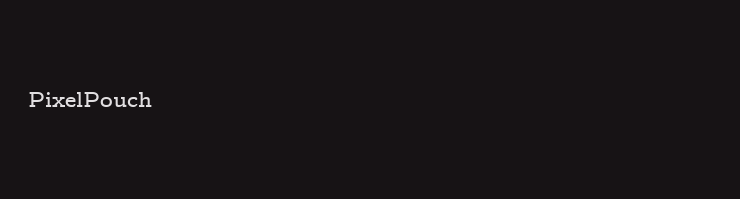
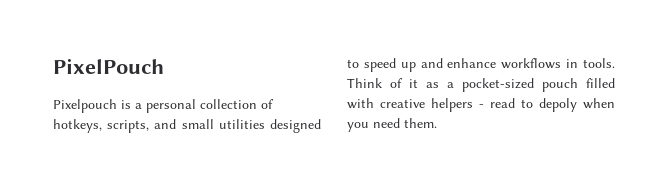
(152, 99) none -> [53,99,274,113] [53,119,321,133] [347,58,615,72] [347,78,615,92] [347,98,615,112] [347,118,437,132] // Pixelpouch is a personal collection of hotkeys, scripts, and small utilities designed to speed up and enhance workflows in tools. Think of it as a pocket-sized pouch filled with creative helpers - read to depoly when you need them.

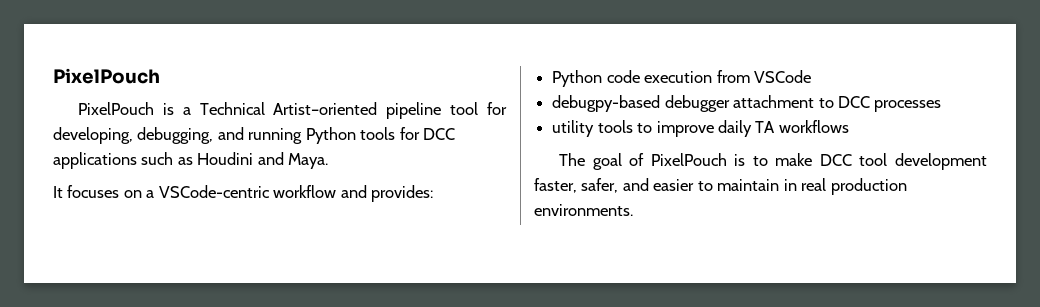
[53,99,117,113] Pixelpouch -> [77,102,154,115] PixelPouch
[146,99,274,113] [53,119,321,133] [347,58,615,72] [347,78,615,92] [347,98,615,112] [347,118,437,132] personal collection of hotkeys, scripts, and small utilities designed to speed up and enhance workflows in tools. Think of it as a pocket-sized pouch filled with creative helpers - read to depoly when you need them. -> [199,102,507,119] [53,127,456,144] [53,152,329,169] [53,185,434,202] [552,70,811,87] [552,95,942,112] [552,120,849,137] [558,153,987,170] [534,178,907,195] [534,204,633,216] Technical Artist–oriented pipeline tool for developing, debugging, and running Python tools for DCC applications such as Houdini and Maya. // It focuses on a VSCode-centric workflow and provides: // Python code execution from VSCode // debugpy-based debugger attachment to DCC processes // utility tools to improve daily TA workflows // The goal of PixelPouch is to make DCC tool development faster, safer, and easier to maintain in real production environments.

